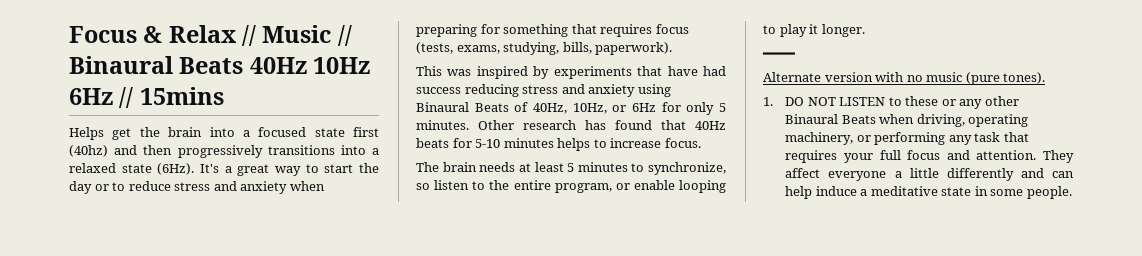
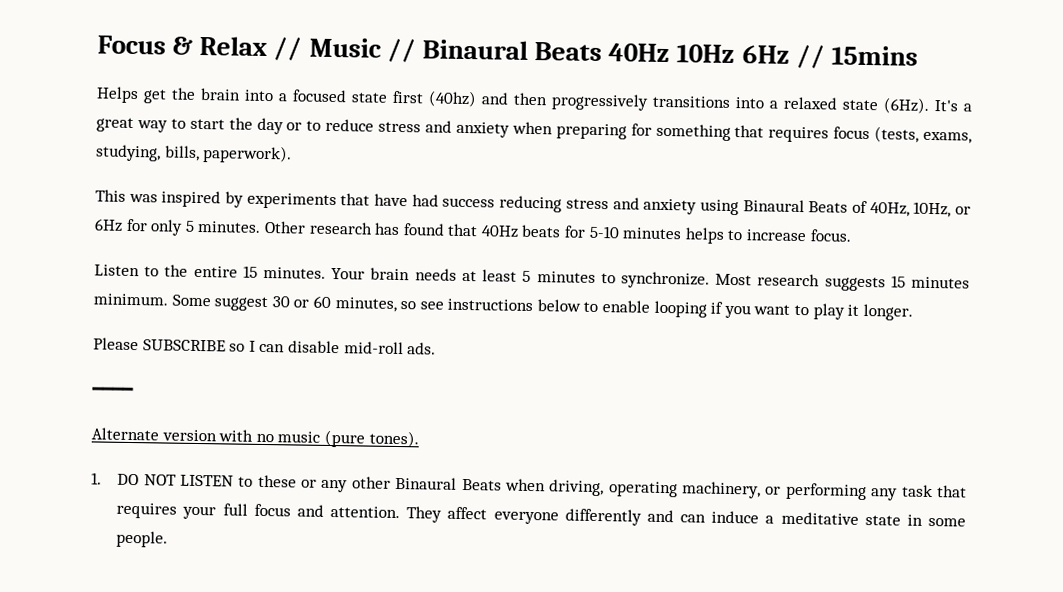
[416,162,439,172] The -> [94,264,366,280] Listen to the entire 15 minutes. Your
[648,162,726,175] [416,180,726,193] [763,24,865,37] synchronize, so listen to the entire program, or enable looping to play it longer. -> [620,271,971,292] [93,293,913,321] [93,337,437,355] synchronize. Most research suggests 15 minutes minimum. Some suggest 30 or 60 minutes, so see instructions below to enable looping if you want to play it longer. // Please SUBSCRIBE so I can disable mid-roll ads.
[894,168,939,178] a little -> (559, 518) none
[785,186,813,199] help -> (707, 518) none

